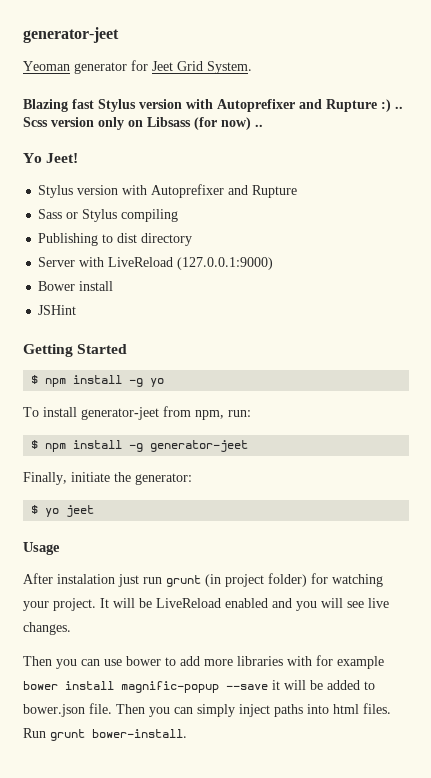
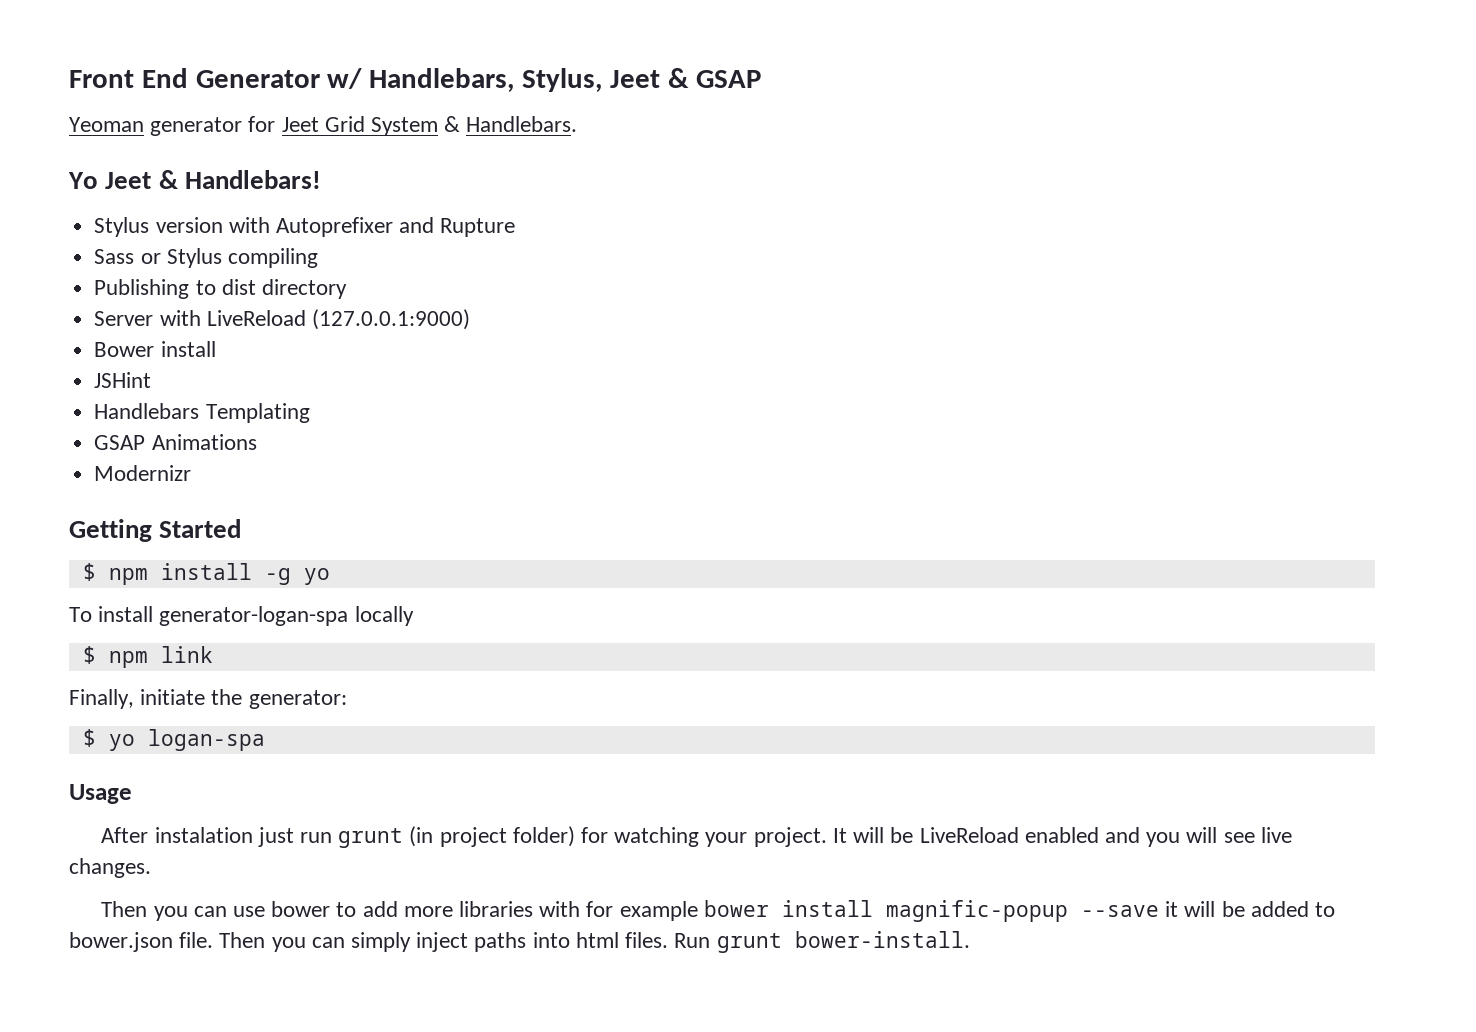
[23,27,119,43] generator-jeet -> [69,68,761,92] Front End Generator w/ Handlebars, Stylus, Jeet & GSAP
[207,61,252,74] [23,99,403,112] [23,117,263,130] [23,153,79,163] System. // Blazing fast Stylus version with Autoprefixer and Rupture :) .. Scss version only on Libsass (for now) .. // Yo Jeet! -> [371,116,578,136] [68,170,321,189] System & Handlebars. // Yo Jeet & Handlebars!
(77, 310) none -> [94,403,310,423] [94,434,257,450] [94,465,192,481] // Handlebars Templating // GSAP Animations // Modernizr
[81,406,251,420] [31,440,249,452] generator-jeet from npm, run: // $ npm install -g generator-jeet -> [159,606,414,626] [82,646,213,668] generator-logan-spa locally // $ npm link
[66,505,95,517] jeet -> [147,729,265,751] logan-spa

